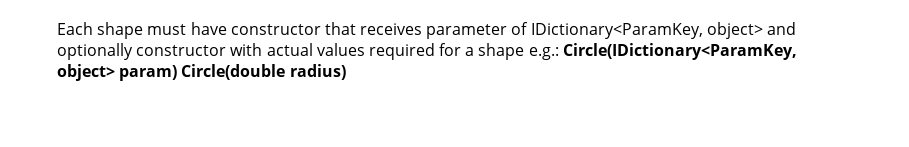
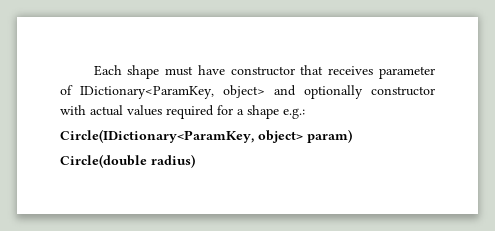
(559, 53) none -> (305, 113) //
(178, 73) none -> (352, 136) //

